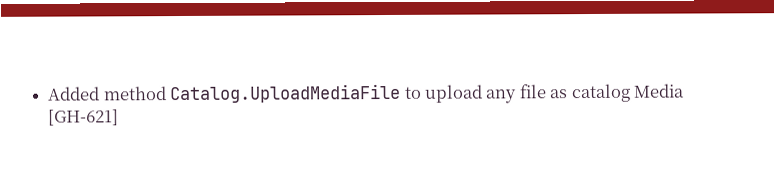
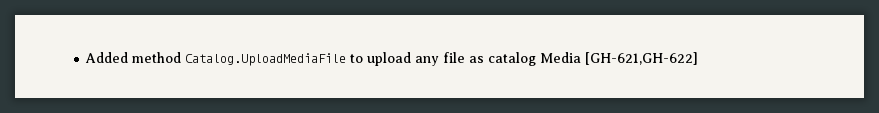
[48,109,120,126] [GH-621] -> [585,52,699,65] [GH-621,GH-622]

